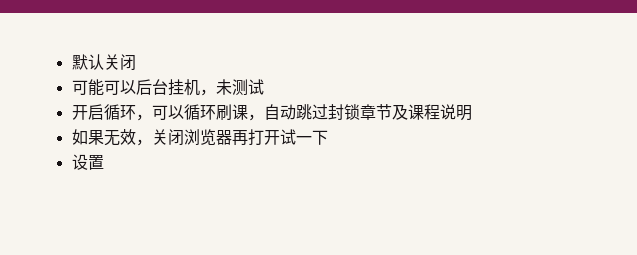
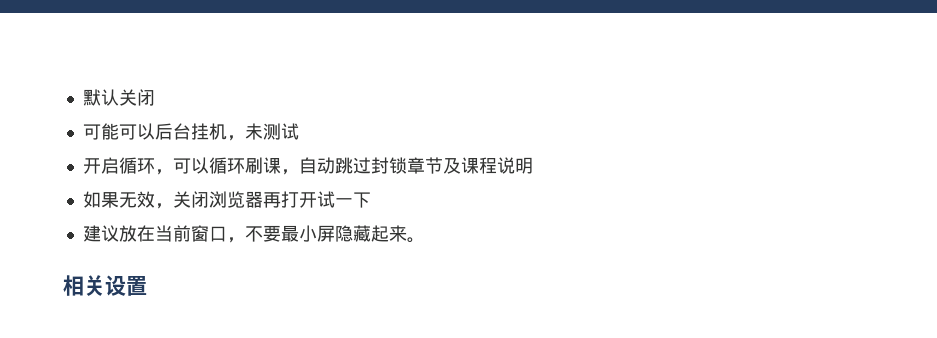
(328, 137) none -> [82,225,425,243] [63,275,105,296] 建议放在当前窗口，不要最小屏隐藏起来。 // 相关

